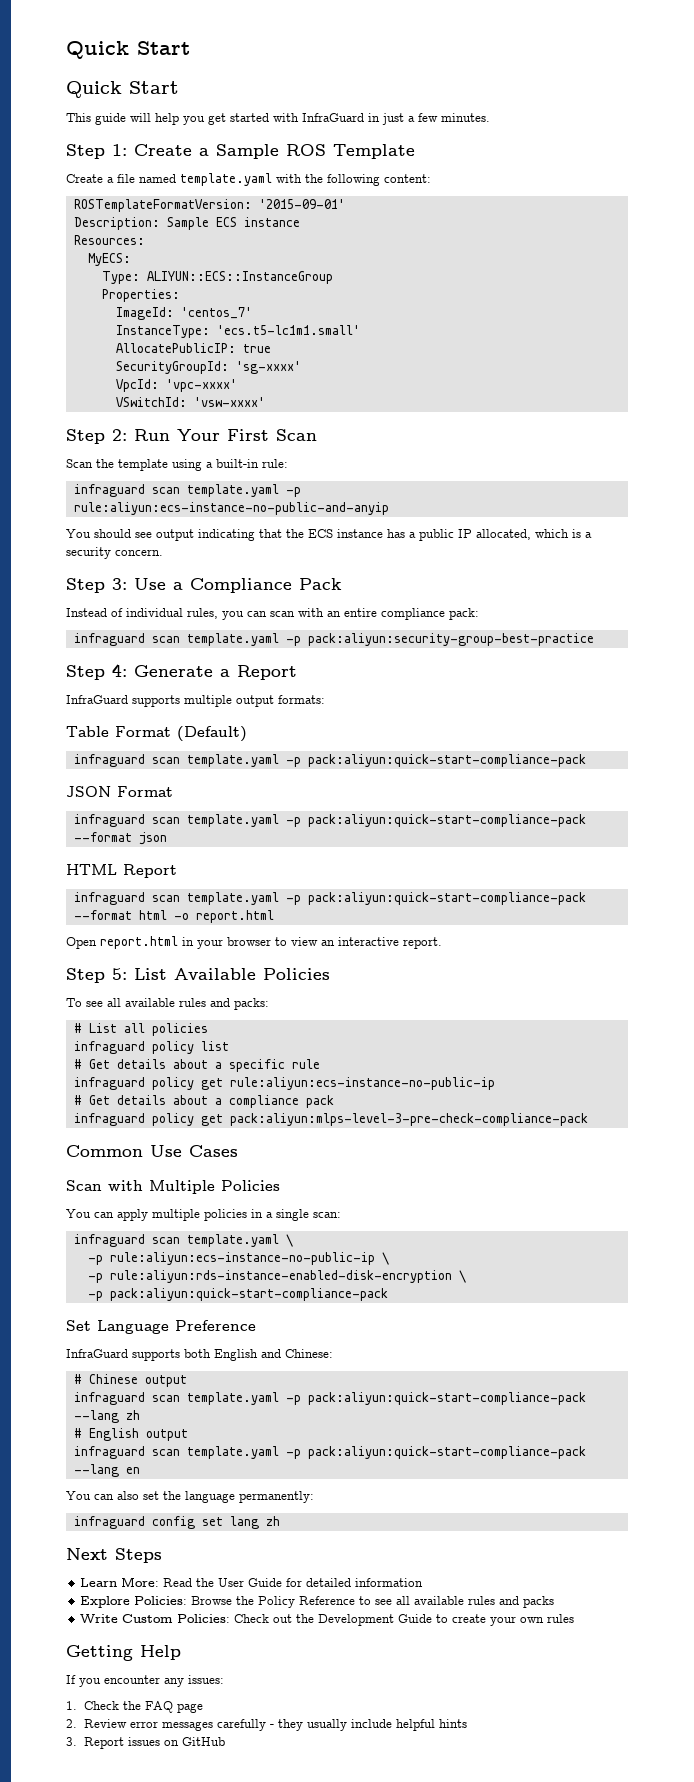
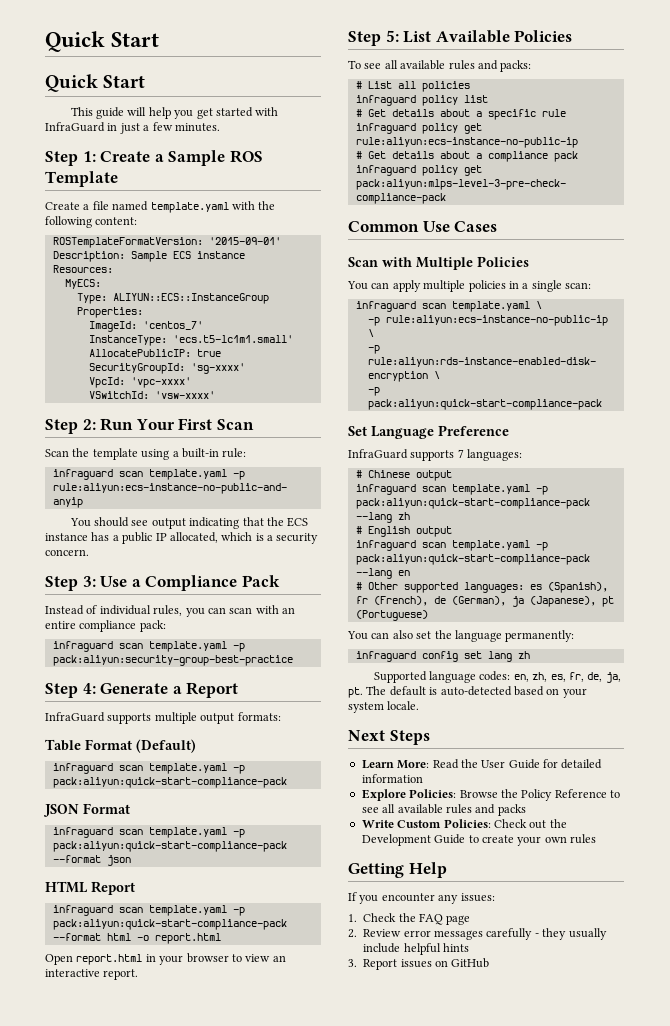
[184,1349,333,1361] both English and Chinese: -> [457,449,523,461] 7 languages:
(140, 1470) none -> [355,582,608,593] [355,596,614,607] [355,610,428,621] // # Other supported languages: es (Spanish), fr (French), de (German), ja (Japanese), pt (Portuguese)
(280, 1521) none -> [373,671,621,683] [348,686,587,698] [348,701,420,713] // Supported language codes: en, zh, es, fr, de, ja, pt. The default is auto-detected based on your system locale.

